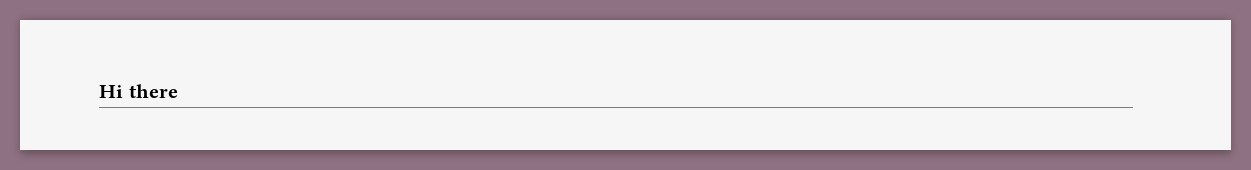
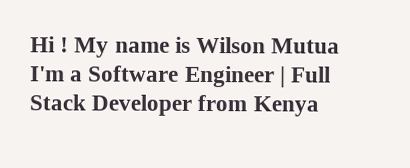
[128,84,178,98] there -> [60,36,341,58] [30,65,332,88] [29,94,319,117] ! My name is Wilson Mutua I'm a Software Engineer | Full Stack Developer from Kenya

